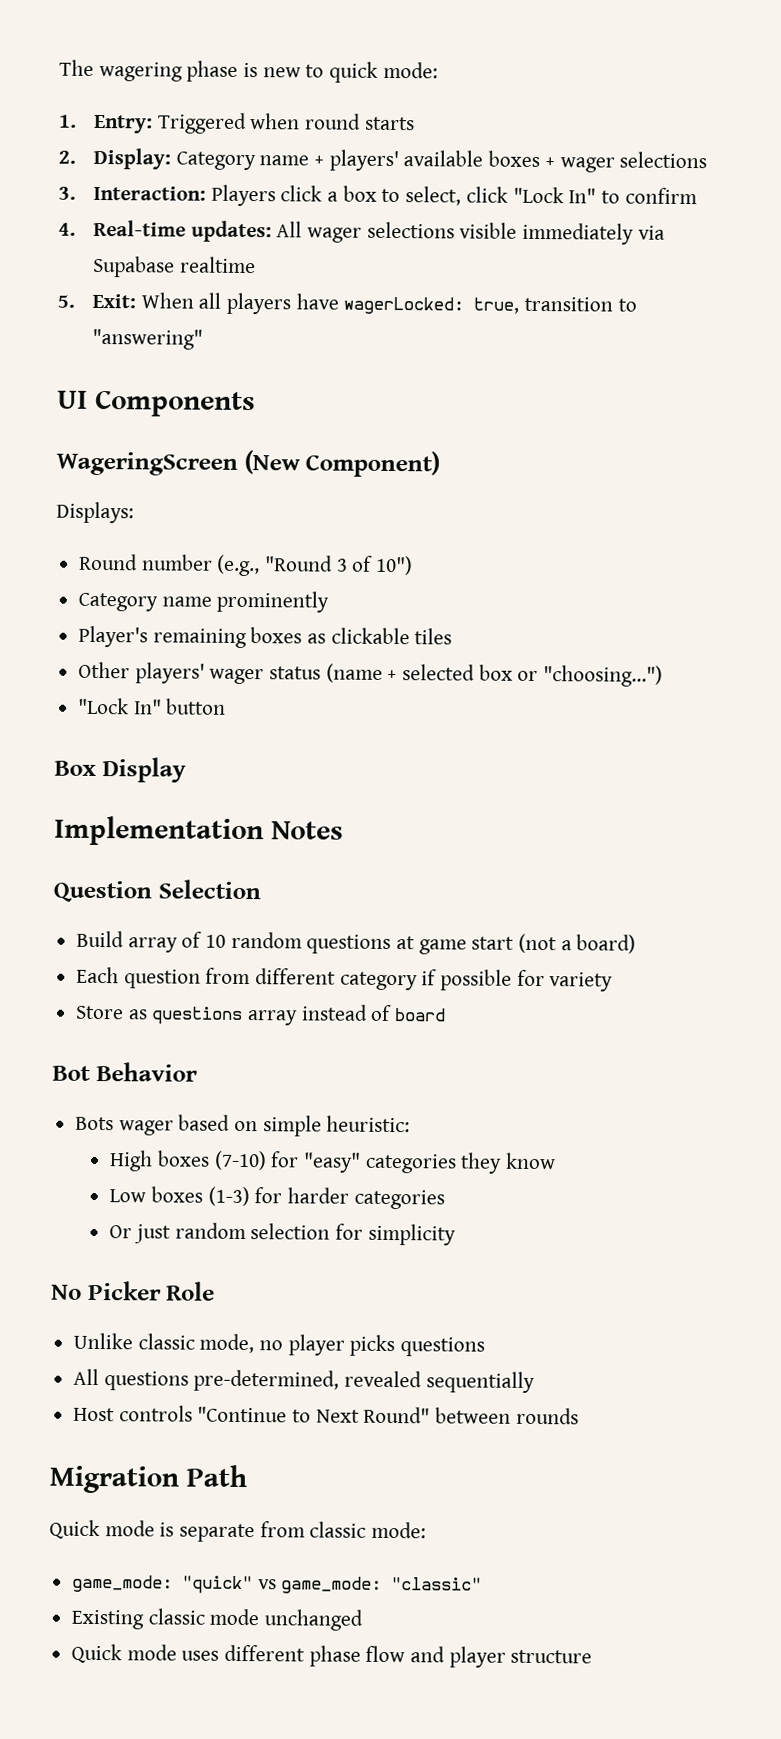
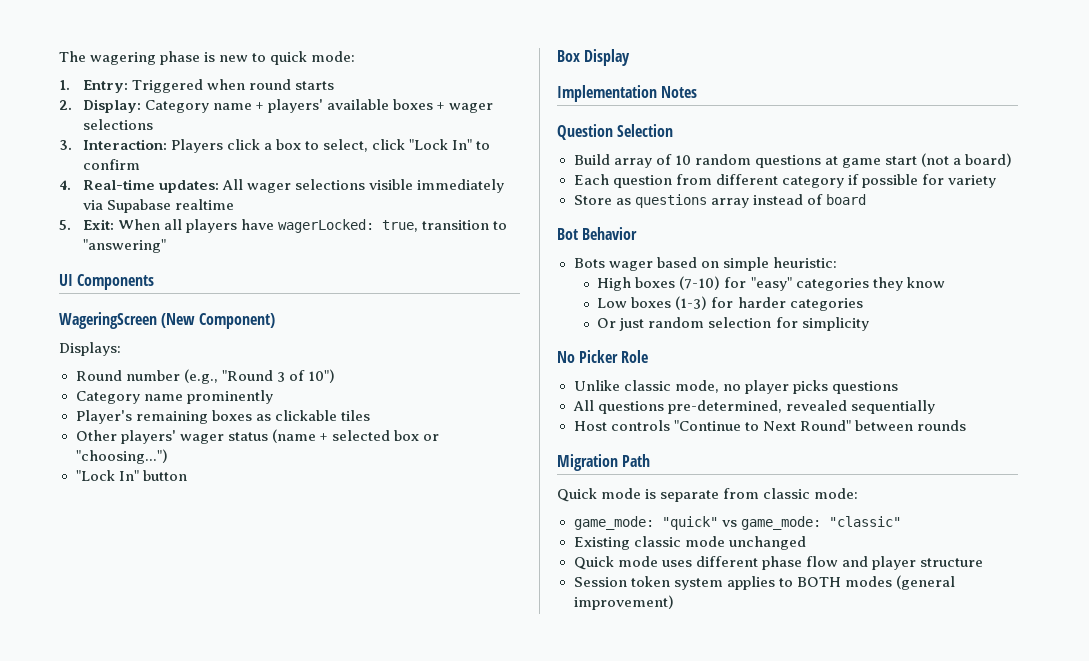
(593, 1656) none -> [573,575,955,590] [573,595,674,610] // Session token system applies to BOTH modes (general improvement)

